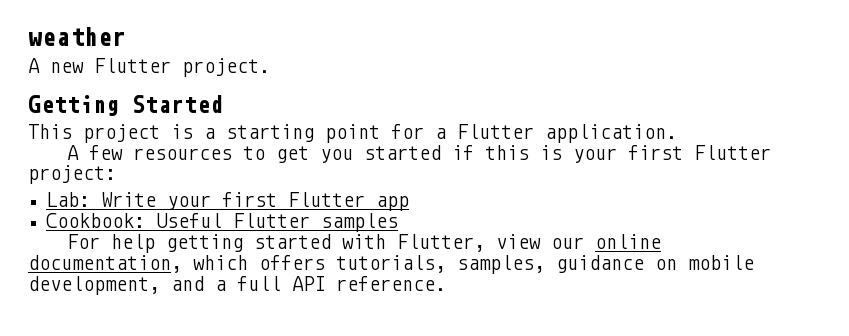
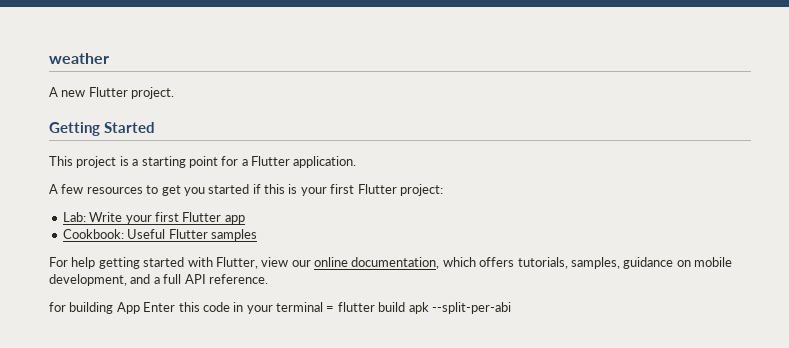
(446, 283) none -> [49,302,511,314] // for building App Enter this code in your terminal = flutter build apk --split-per-abi

